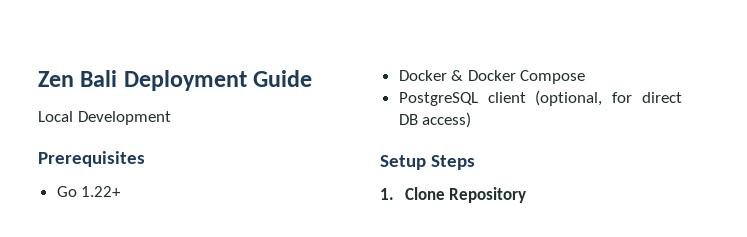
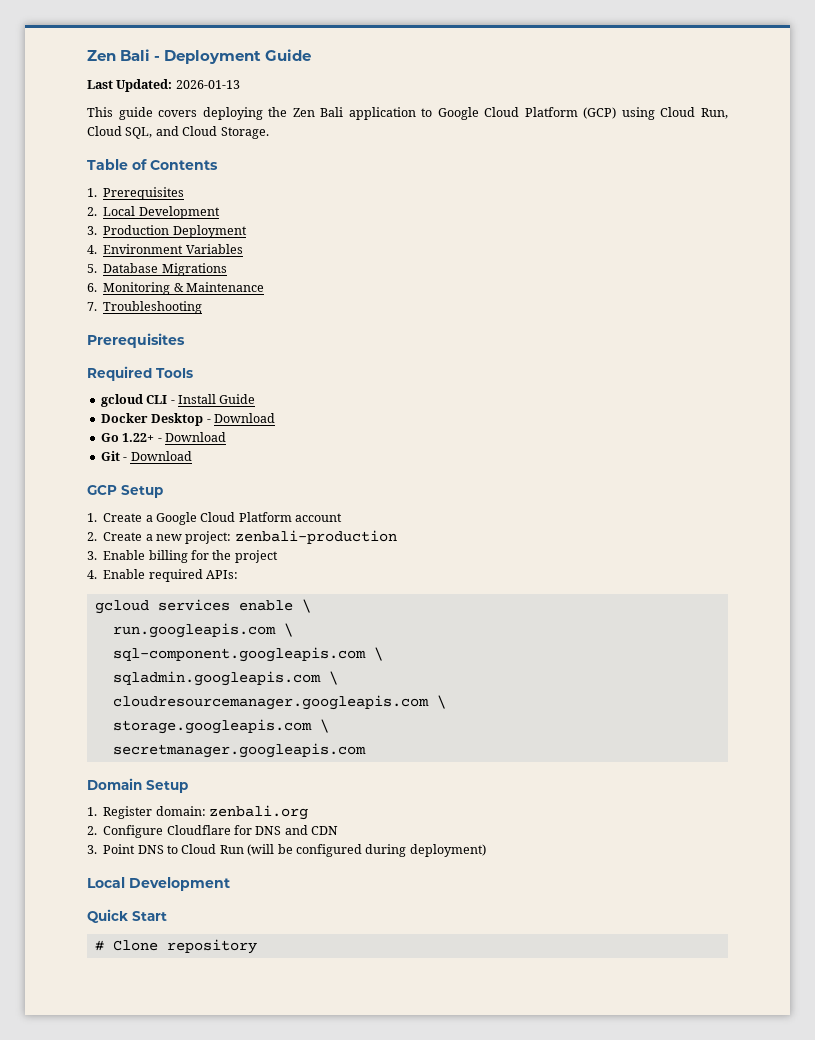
[38,70,118,87] Zen Bali -> [87,49,161,61] Zen Bali -
[38,111,171,125] [38,151,145,167] [56,186,122,197] [398,70,586,84] [398,90,682,106] [398,112,472,128] [380,155,476,170] [380,187,527,203] Local Development // Prerequisites // Go 1.22+ // Docker & Docker Compose // PostgreSQL client (optional, for direct DB access) // Setup Steps // 1. Clone Repository -> [87,79,240,92] [87,107,728,120] [87,126,269,139] [87,159,218,170] [87,187,185,200] [87,206,220,219] [87,225,247,238] [87,244,243,254] [87,263,227,276] [87,282,264,295] [87,301,203,314] [87,333,185,348] [87,366,193,381] [100,394,256,407] [100,413,275,426] [100,432,226,442] [100,451,192,461] [87,485,163,498] [87,512,343,525] [87,530,397,544] [87,550,278,563] [87,569,238,582] [94,599,311,614] [112,623,293,638] [112,647,383,662] [112,671,338,686] [112,695,446,710] [112,719,329,734] [112,743,366,758] [87,778,188,793] [87,805,308,820] [87,825,339,838] [87,844,486,857] [87,877,230,891] [87,909,167,923] [94,939,257,954] Last Updated: 2026-01-13 // This guide covers deploying the Zen Bali application to Google Cloud Platform (GCP) using Cloud Run, Cloud SQL, and Cloud Storage. // Table of Contents // 1. Prerequisites // 2. Local Development // 3. Production Deployment // 4. Environment Variables // 5. Database Migrations // 6. Monitoring & Maintenance // 7. Troubleshooting // Prerequisites // Required Tools // gcloud CLI - Install Guide // Docker Desktop - Download // Go 1.22+ - Download // Git - Download // GCP Setup // 1. Create a Google Cloud Platform account // 2. Create a new project: zenbali-production // 3. Enable billing for the project // 4. Enable required APIs: // gcloud services enable \ // run.googleapis.com \ // sql-component.googleapis.com \ // sqladmin.googleapis.com \ // cloudresourcemanager.googleapis.com \ // storage.googleapis.com \ // secretmanager.googleapis.com // Domain Setup // 1. Register domain: zenbali.org // 2. Configure Cloudflare for DNS and CDN // 3. Point DNS to Cloud Run (will be configured during deployment) // Local Development // Quick Start // # Clone repository

